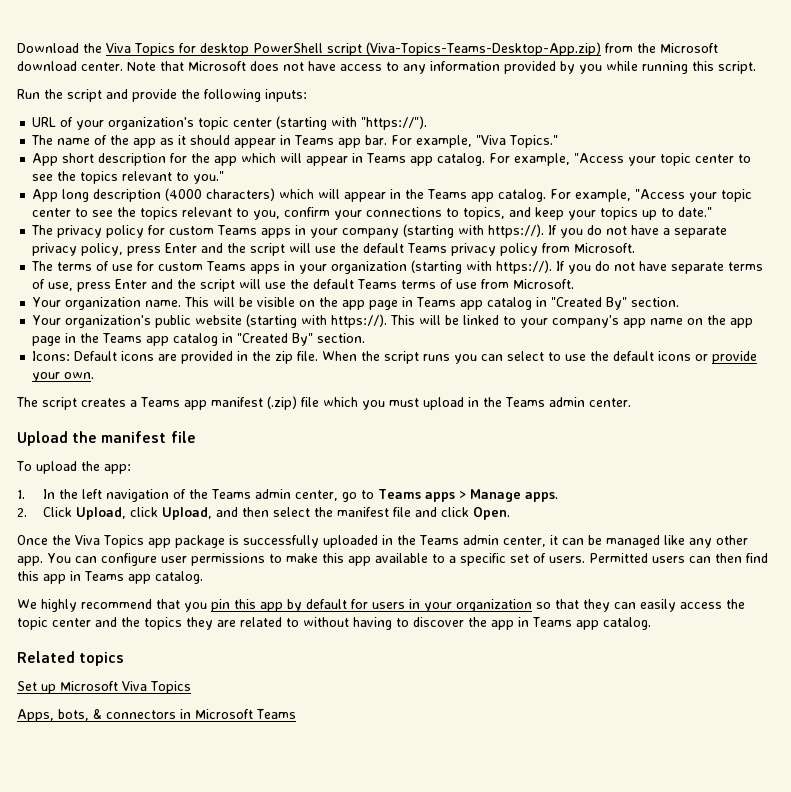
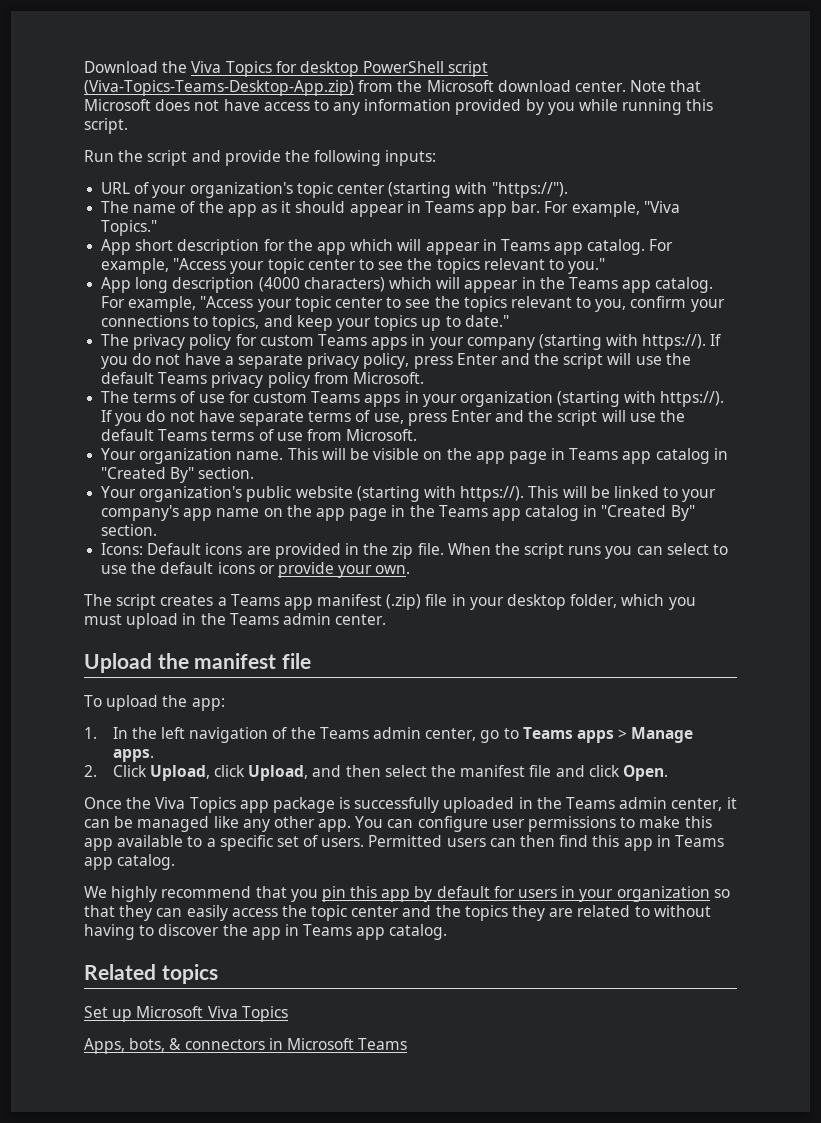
(319, 402) none -> [451,594,618,610] in your desktop folder,

